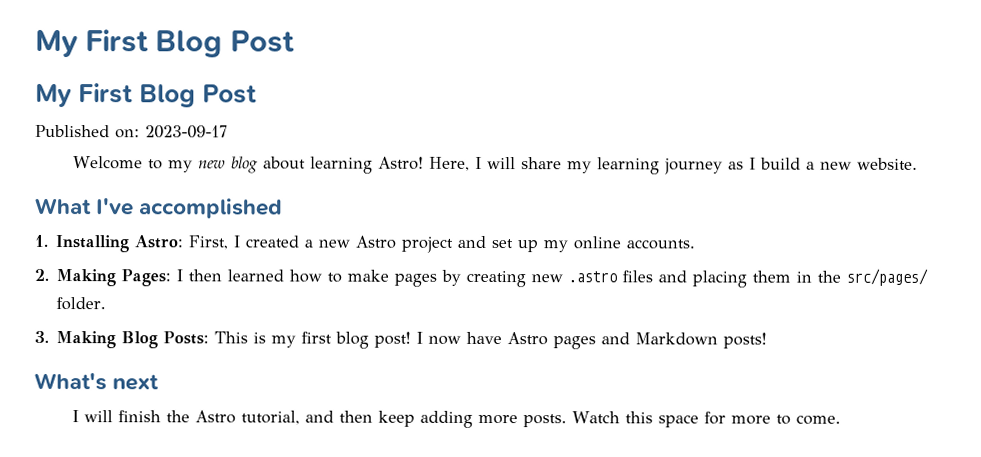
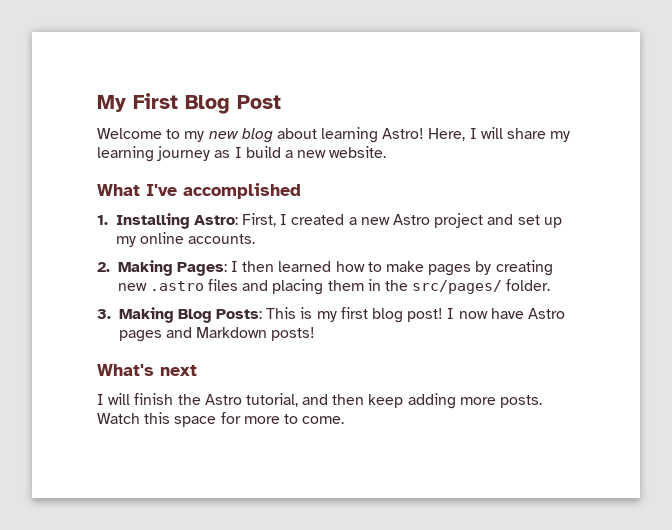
[35,29,295,58] [35,83,258,108] [35,124,228,139] My First Blog Post // My First Blog Post // Published on: 2023-09-17 -> [97,93,281,114] My First Blog Post

